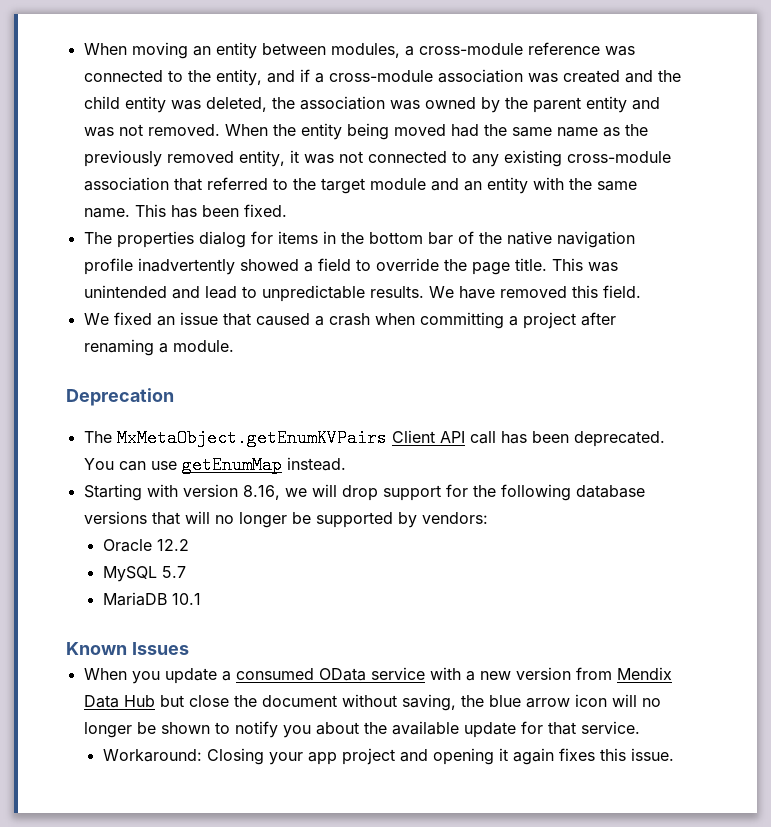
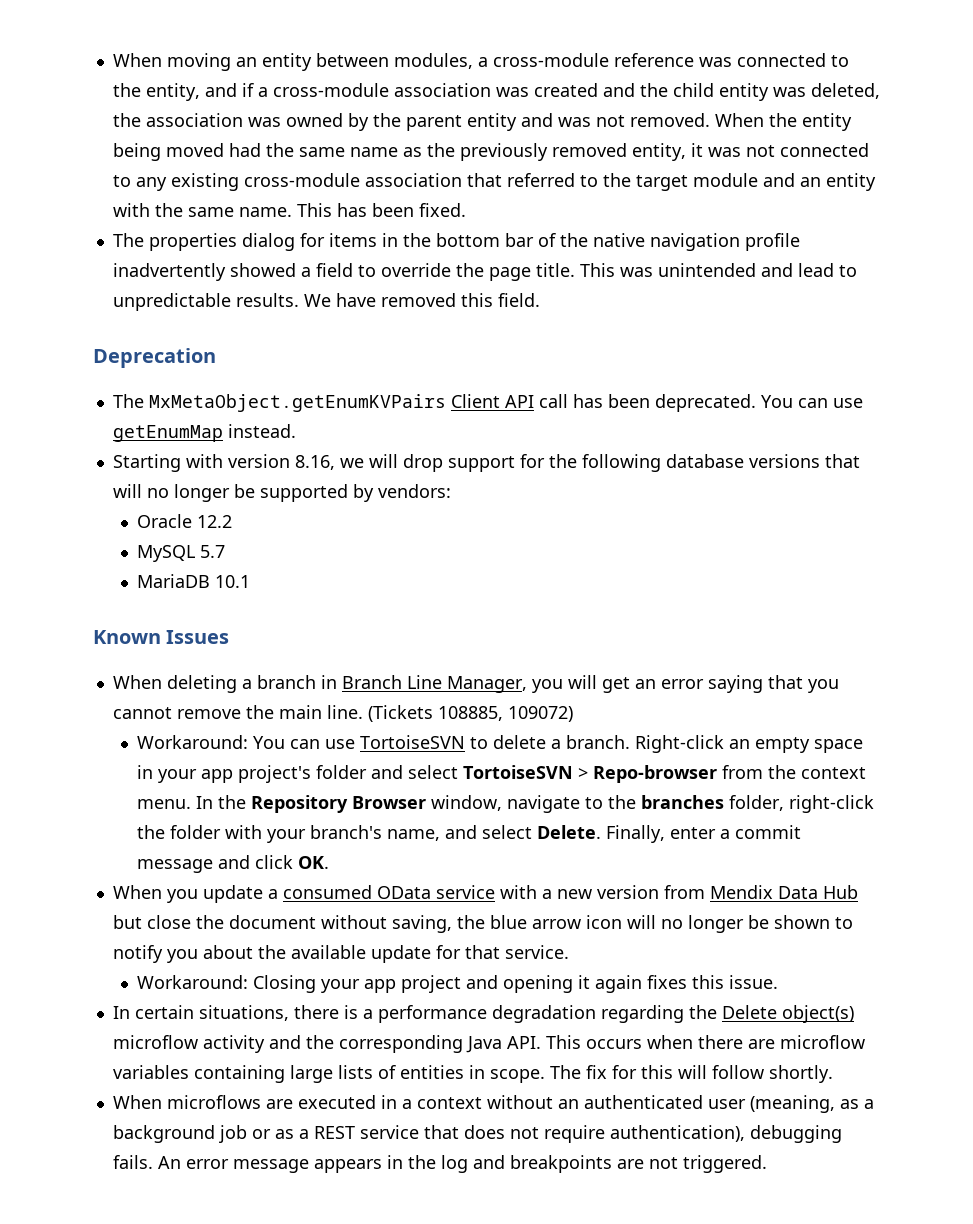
[83,312,616,329] [83,339,234,356] // We fixed an issue that caused a crash when committing a project after renaming a module. -> (540, 300) none
(189, 648) none -> [112,675,839,693] [112,705,573,722] [137,735,864,753] [137,765,867,783] [137,795,875,813] [137,825,802,843] [137,855,330,873] // When deleting a branch in Branch Line Manager, you will get an error saying that you cannot remove the main line. (Tickets 108885, 109072) // Workaround: You can use TortoiseSVN to delete a branch. Right-click an empty space in your app project's folder and select TortoiseSVN > Repo-browser from the context menu. In the Repository Browser window, navigate to the branches folder, right-click the folder with your branch's name, and select Delete. Finally, enter a commit message and click OK.
(674, 754) none -> [112,1005,854,1023] [112,1035,865,1053] [112,1065,833,1083] [112,1095,874,1113] [112,1125,842,1143] [112,1155,767,1173] // In certain situations, there is a performance degradation regarding the Delete object(s) microflow activity and the corresponding Java API. This occurs when there are microflow variables containing large lists of entities in scope. The fix for this will follow shortly. // When microflows are executed in a context without an authenticated user (meaning, as a background job or as a REST service that does not require authentication), debugging fails. An error message appears in the log and breakpoints are not triggered.

